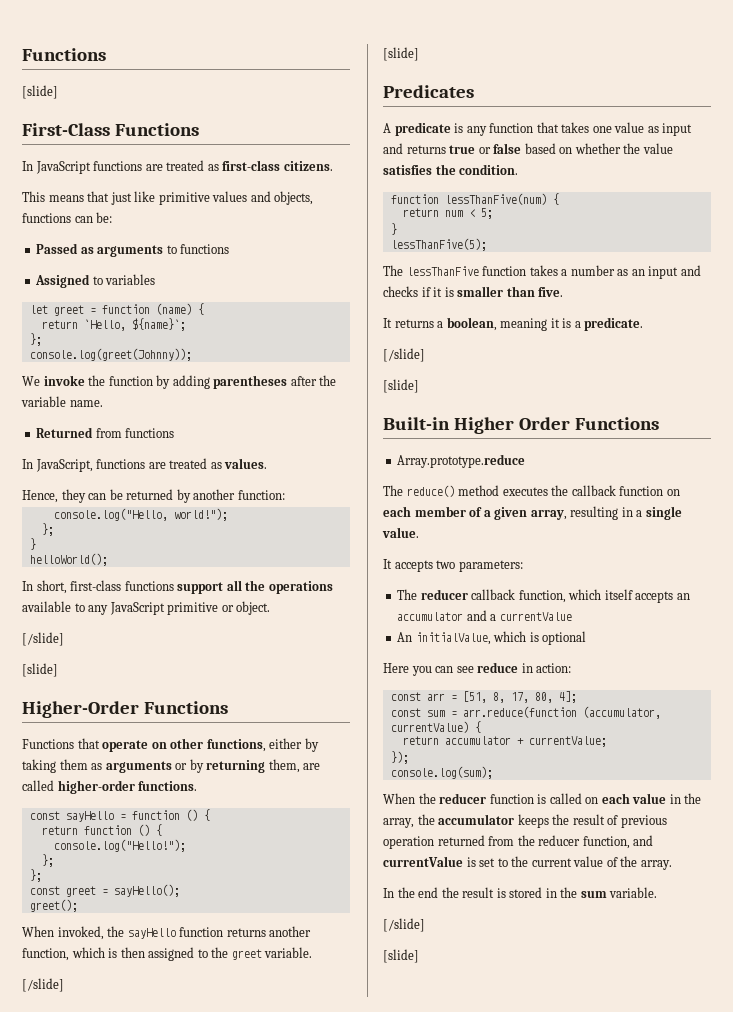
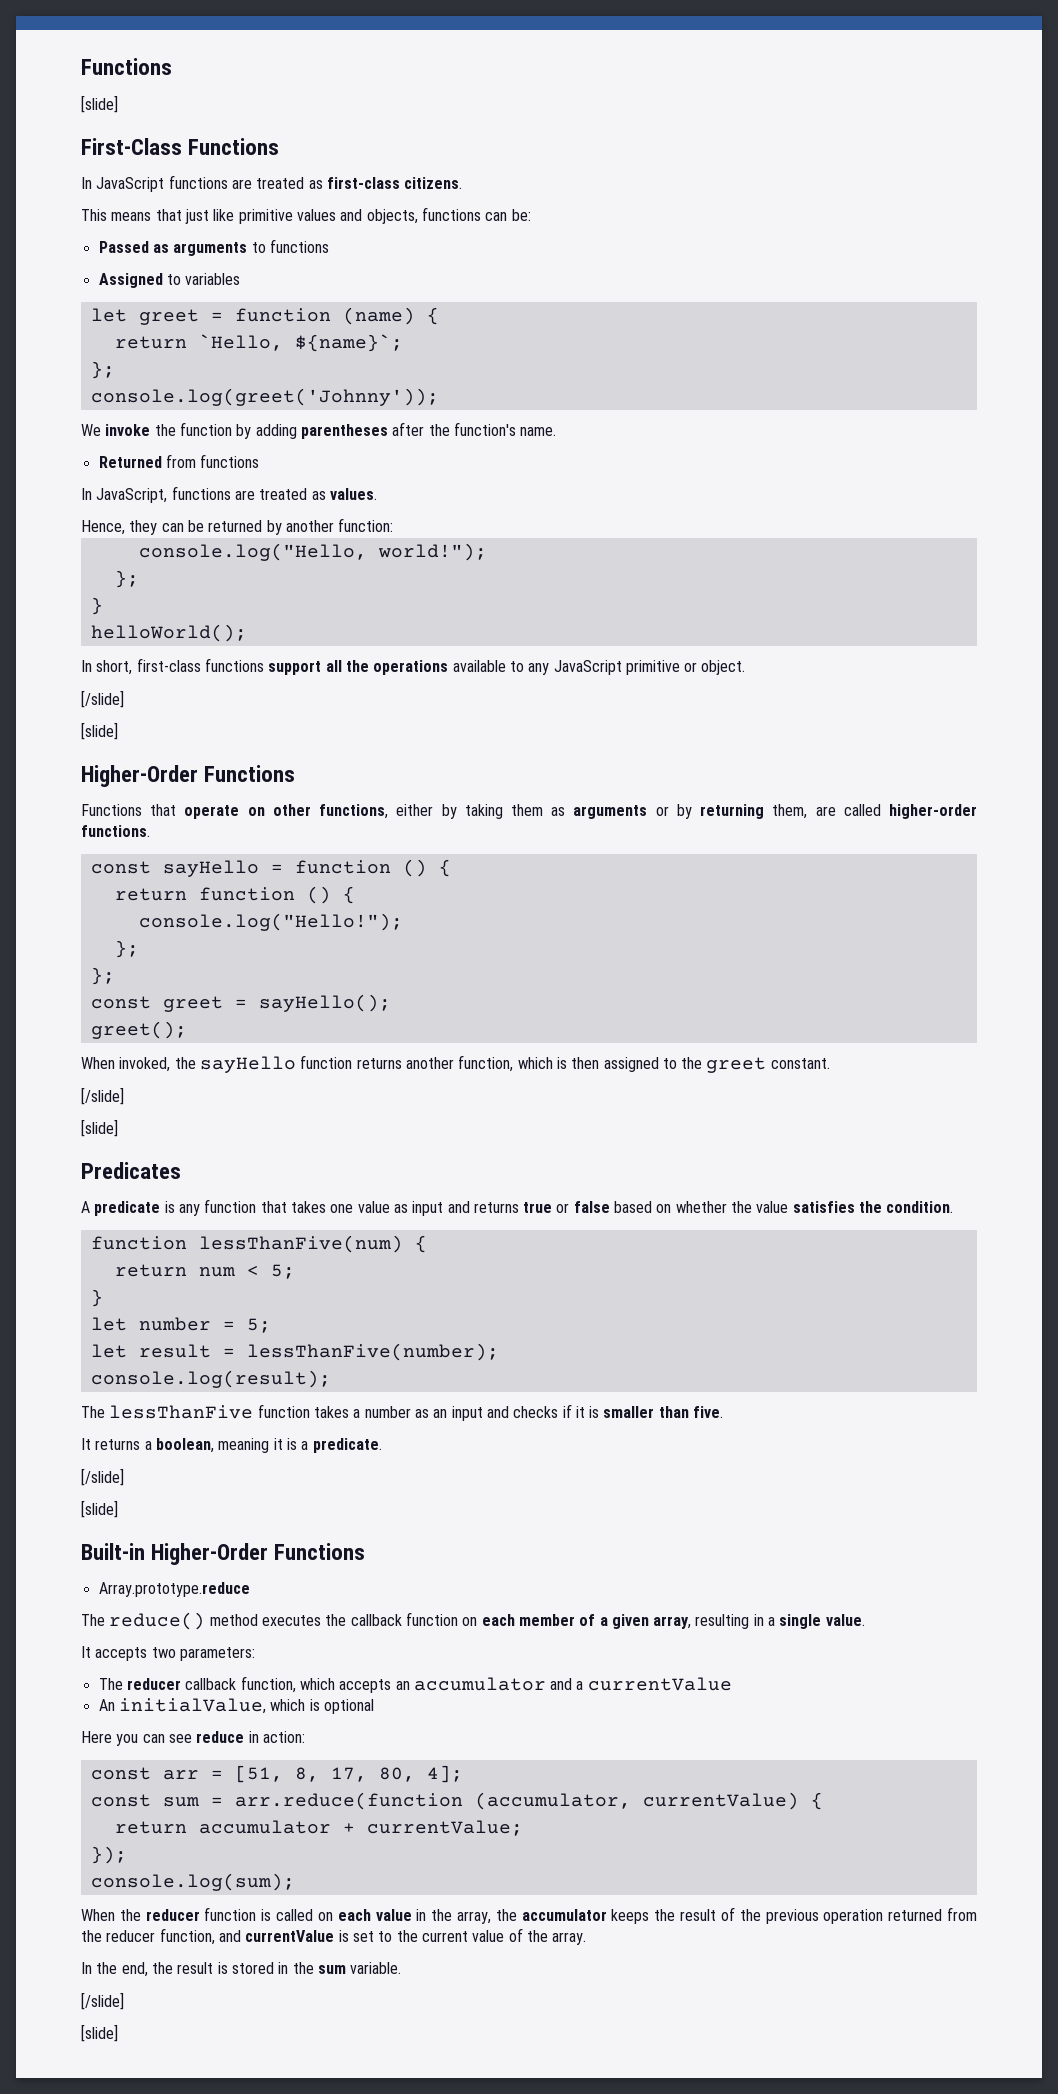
[29,348,192,361] console.log(greet(Johnny)); -> [90,388,439,406] console.log(greet('Johnny'));
[21,396,66,407] variable -> [453,422,516,436] function's
[264,947,313,958] variable. -> [770,1058,830,1069] constant.
[390,238,487,251] lessThanFive(5); -> [90,1317,271,1333] [90,1343,499,1361] [90,1370,331,1388] let number = 5; // let result = lessThanFive(number); // console.log(result);
[453,417,570,434] Higher Order -> [151,1543,269,1565] Higher-Order
[604,589,633,600] itself -> (335, 1684) none
(619, 820) none -> [739,1909,761,1921] the
[418,887,439,898] end -> [121,1962,148,1977] end,

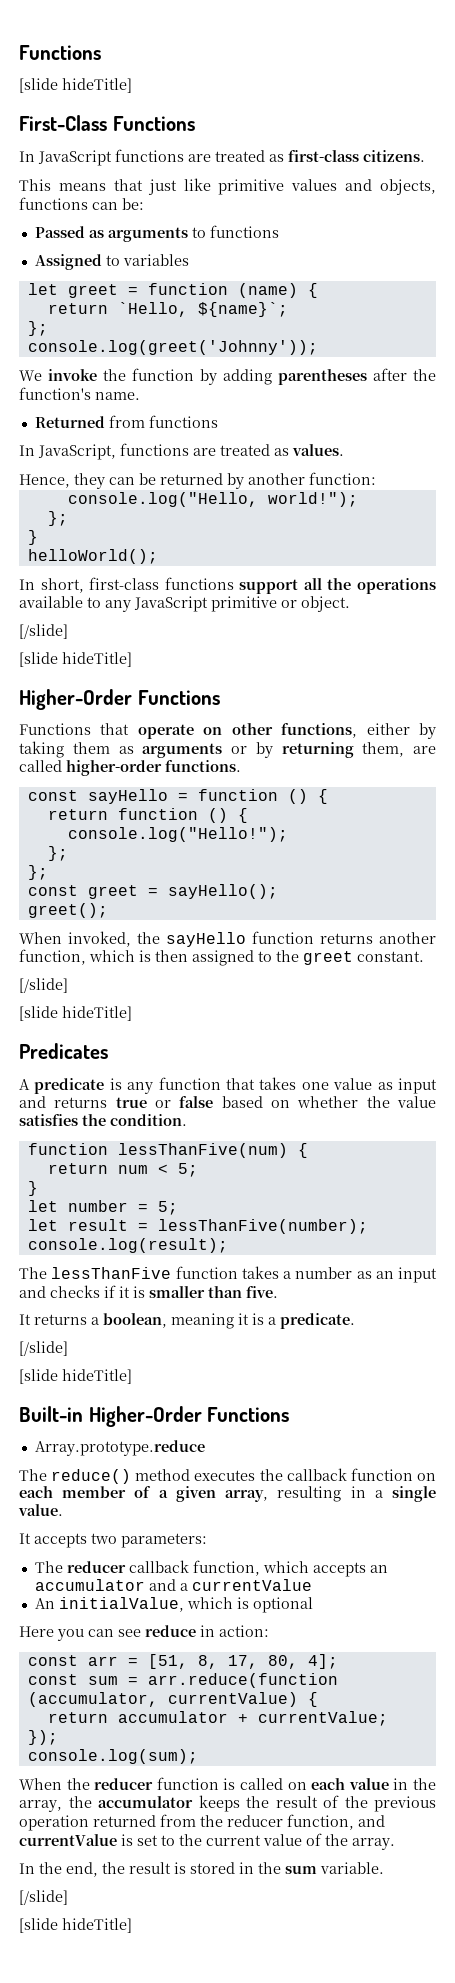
[81,58,172,75] [81,95,118,113] Functions // [slide] -> [19,45,101,60] [19,78,132,93] Functions // [slide hideTitle]
[81,722,118,740] [slide] -> [19,652,132,667] [slide hideTitle]
[81,1119,118,1137] [slide] -> [19,1006,132,1021] [slide hideTitle]
[81,1500,118,1518] [slide] -> [19,1369,132,1384] [slide hideTitle]
[81,2024,118,2042] [slide] -> [19,1918,132,1933] [slide hideTitle]

